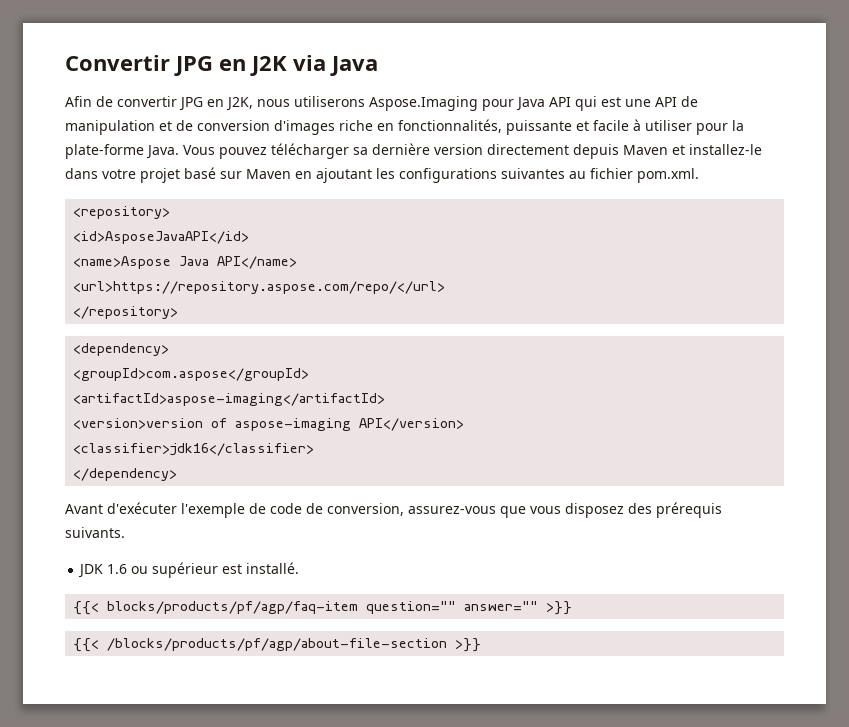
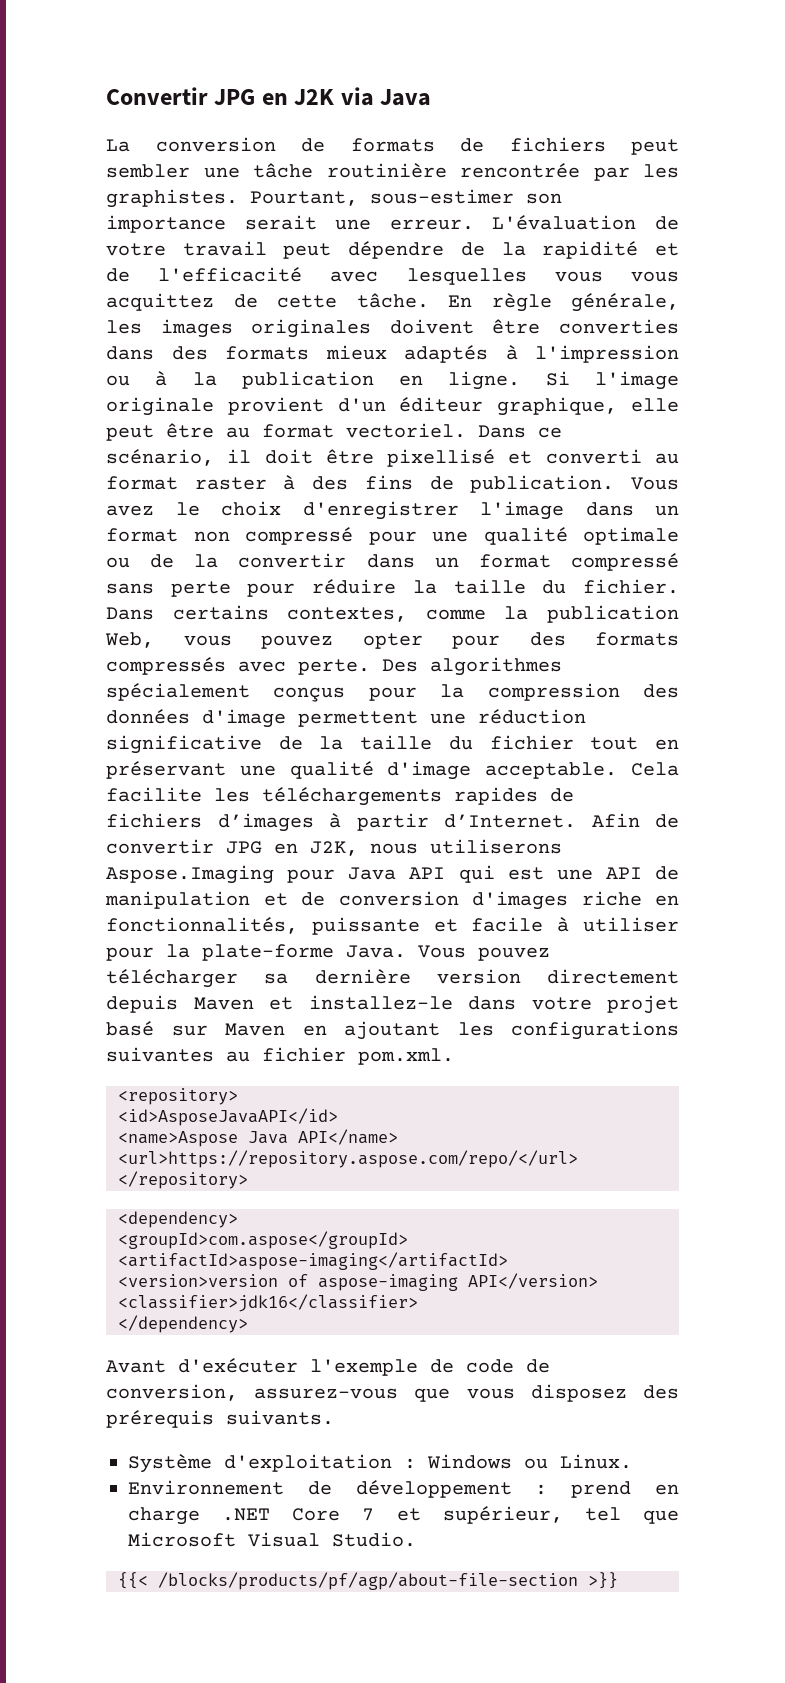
(378, 66) none -> [106,137,679,155] [106,163,679,181] [106,189,562,208] [106,215,680,233] [106,241,679,259] [106,267,679,285] [106,293,679,312] [106,319,679,338] [106,345,679,363] [106,371,679,390] [106,397,679,416] [106,423,562,441] [106,449,679,467] [106,475,679,493] [106,501,679,520] [106,527,679,545] [106,553,679,571] [106,579,679,597] [106,605,679,623] [105,632,679,649] [106,657,562,676] [106,683,679,702] [106,709,586,728] [106,735,679,754] [106,761,679,780] [106,787,574,806] [106,813,576,832] La conversion de formats de fichiers peut sembler une tâche routinière rencontrée par les graphistes. Pourtant, sous-estimer son importance serait une erreur. L'évaluation de votre travail peut dépendre de la rapidité et de l'efficacité avec lesquelles vous vous acquittez de cette tâche. En règle générale, les images originales doivent être converties dans des formats mieux adaptés à l'impression ou à la publication en ligne. Si l'image originale provient d'un éditeur graphique, elle peut être au format vectoriel. Dans ce scénario, il doit être pixellisé et converti au format raster à des fins de publication. Vous avez le choix d'enregistrer l'image dans un format non compressé pour une qualité optimale ou de la convertir dans un format compressé sans perte pour réduire la taille du fichier. Dans certains contextes, comme la publication Web, vous pouvez opter pour des formats compressés avec perte. Des algorithmes spécialement conçus pour la compression des données d'image permettent une réduction significative de la taille du fichier tout en préservant une qualité d'image acceptable. Cela facilite les téléchargements rapides de fichiers d’images à partir d’Internet.
[78,562,300,578] [73,601,573,615] JDK 1.6 ou supérieur est installé. // {{< blocks/products/pf/agp/faq-item question="" answer="" >}} -> [128,1454,632,1473] [128,1480,679,1498] [128,1506,679,1525] [128,1532,416,1547] Système d'exploitation : Windows ou Linux. // Environnement de développement : prend en charge .NET Core 7 et supérieur, tel que Microsoft Visual Studio.

